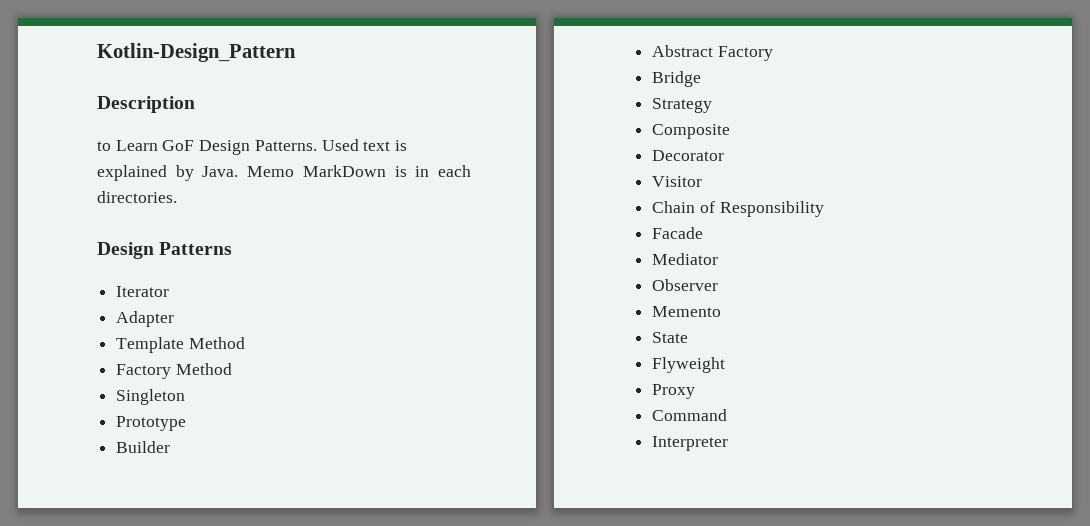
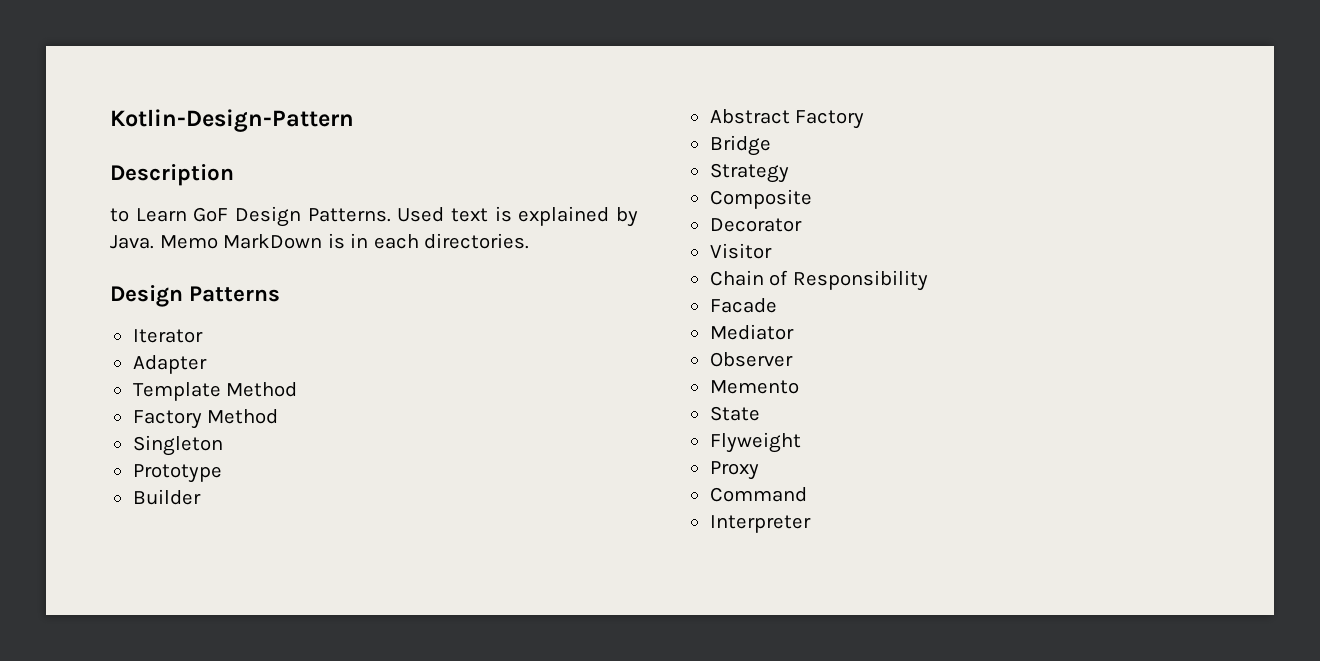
[97,43,296,62] Kotlin-Design_Pattern -> [110,109,354,132] Kotlin-Design-Pattern

